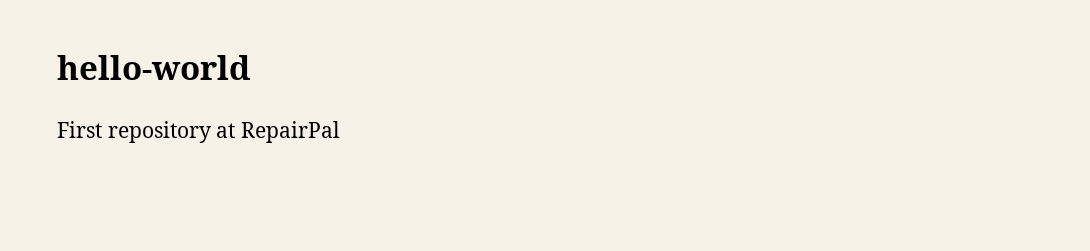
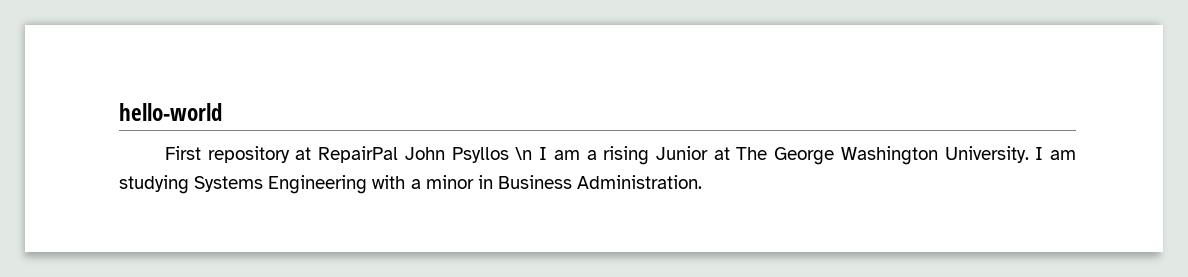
(341, 132) none -> [404,146,1076,165] [119,175,703,194] John Psyllos \n I am a rising Junior at The George Washington University. I am studying Systems Engineering with a minor in Business Administration.

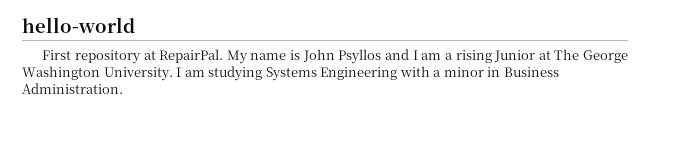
[318,146,399,163] RepairPal -> [159,49,301,64] RepairPal. My name is
[515,147,533,160] \n -> [384,49,409,60] and

